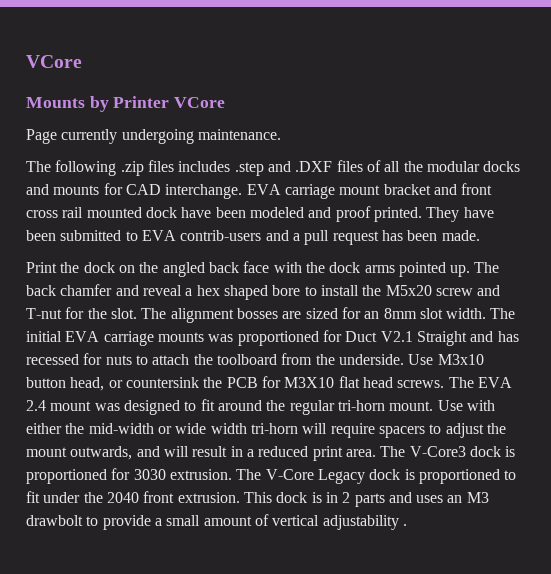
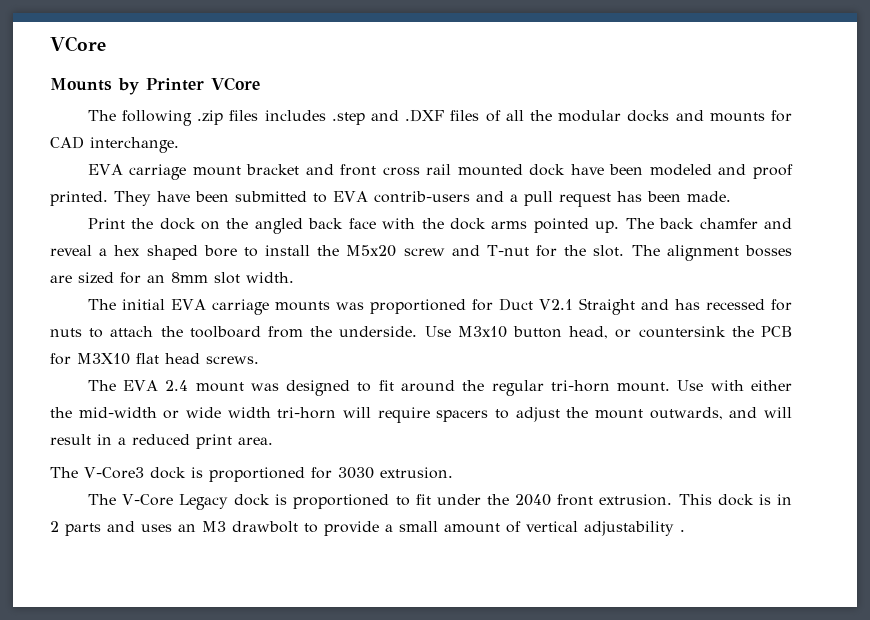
[26,129,281,144] // Page currently undergoing maintenance. -> (260, 84) none
(243, 191) none -> (179, 145) //
(487, 313) none -> (294, 277) //
(445, 384) none -> (259, 360) //
(376, 453) none -> (273, 441) //
(232, 474) none -> (453, 473) //

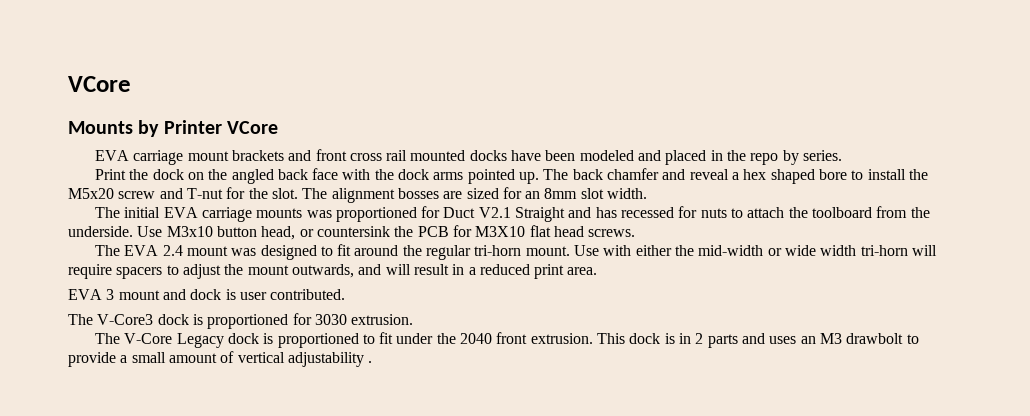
[87,109,792,126] [50,136,179,153] // The following .zip files includes .step and .DXF files of all the modular docks and mounts for CAD interchange. -> (279, 127) none
[246,164,300,175] bracket -> [231,150,284,161] brackets
[529,164,566,176] dock -> [469,150,507,161] docks
[752,164,793,179] [50,191,731,207] proof printed. They have been submitted to EVA contrib-users and a pull request has been made. -> [665,150,843,165] placed in the repo by series.
(273, 441) none -> [68,289,346,300] // EVA 3 mount and dock is user contributed.

